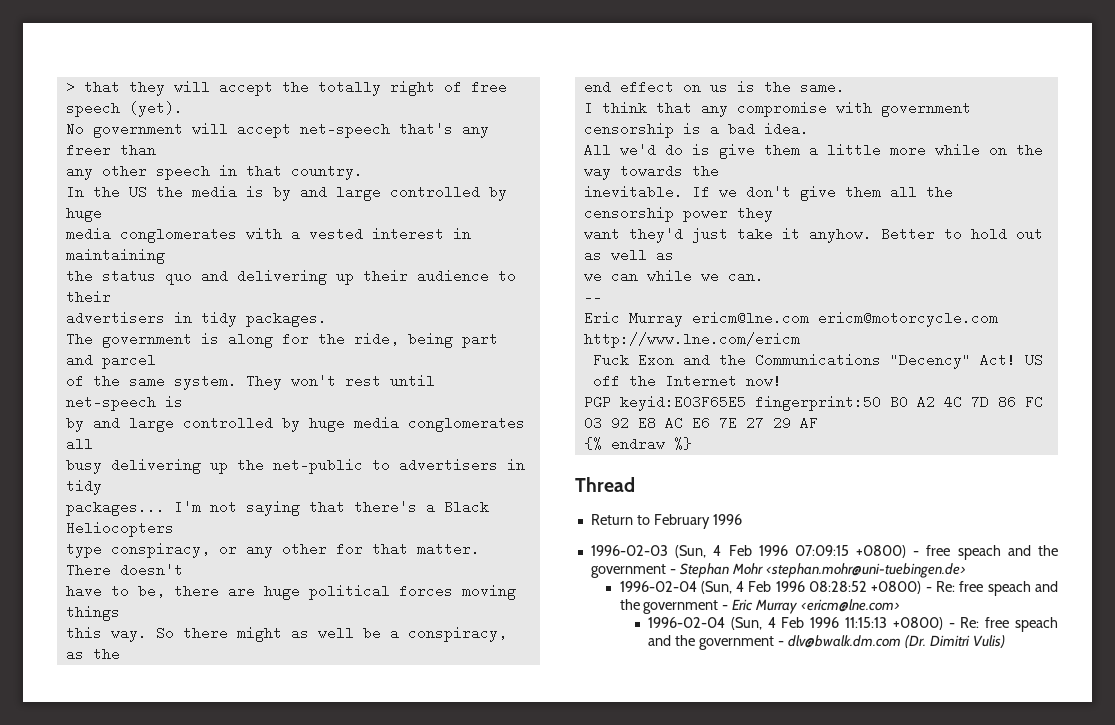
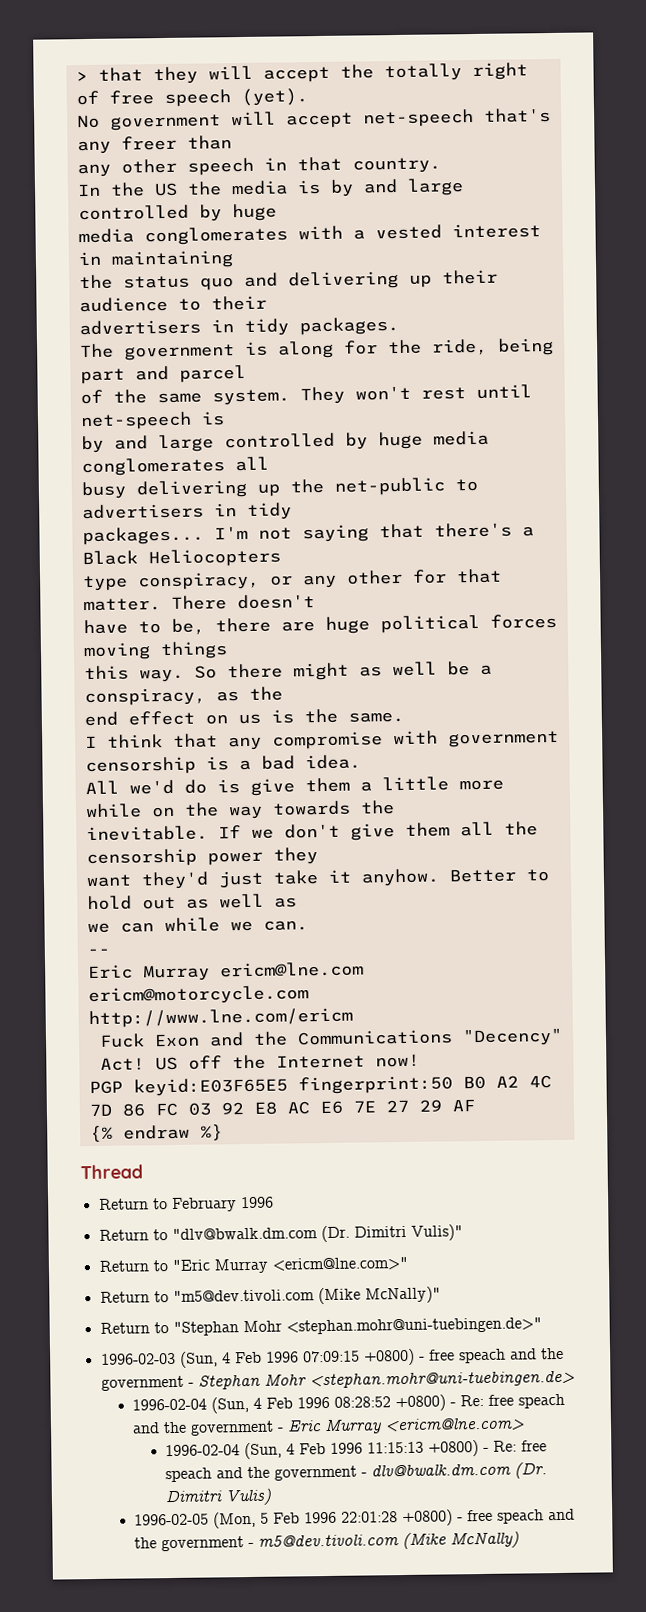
(742, 519) none -> [98,1224,463,1243] [98,1256,408,1274] [99,1286,441,1305] [99,1317,542,1336] // Return to "dlv@bwalk.dm.com (Dr. Dimitri Vulis)" // Return to "Eric Murray <ericm@lne.com>" // Return to "m5@dev.tivoli.com (Mike McNally)" // Return to "Stephan Mohr <stephan.mohr@uni-tuebingen.de>"
(1005, 641) none -> [134,1508,576,1529] [134,1531,520,1552] // 1996-02-05 (Mon, 5 Feb 1996 22:01:28 +0800) - free speach and the government - m5@dev.tivoli.com (Mike McNally)

